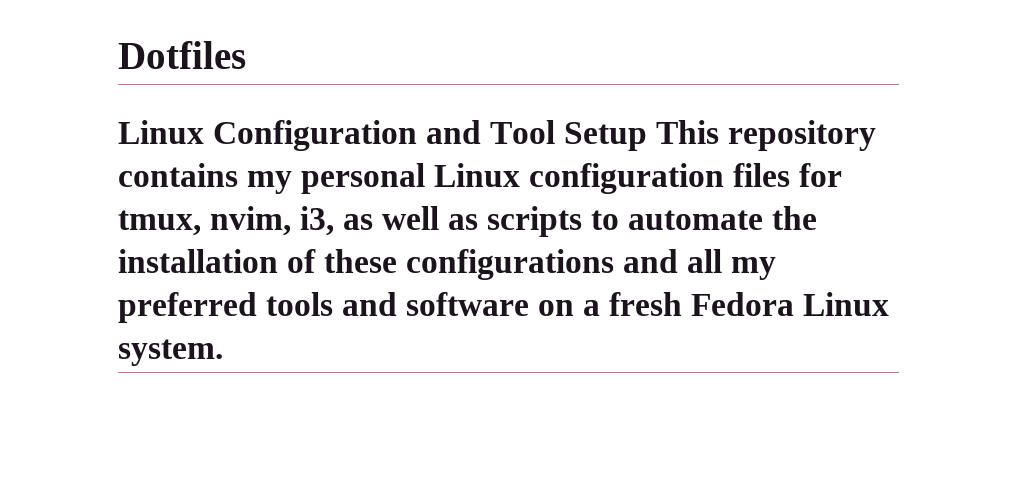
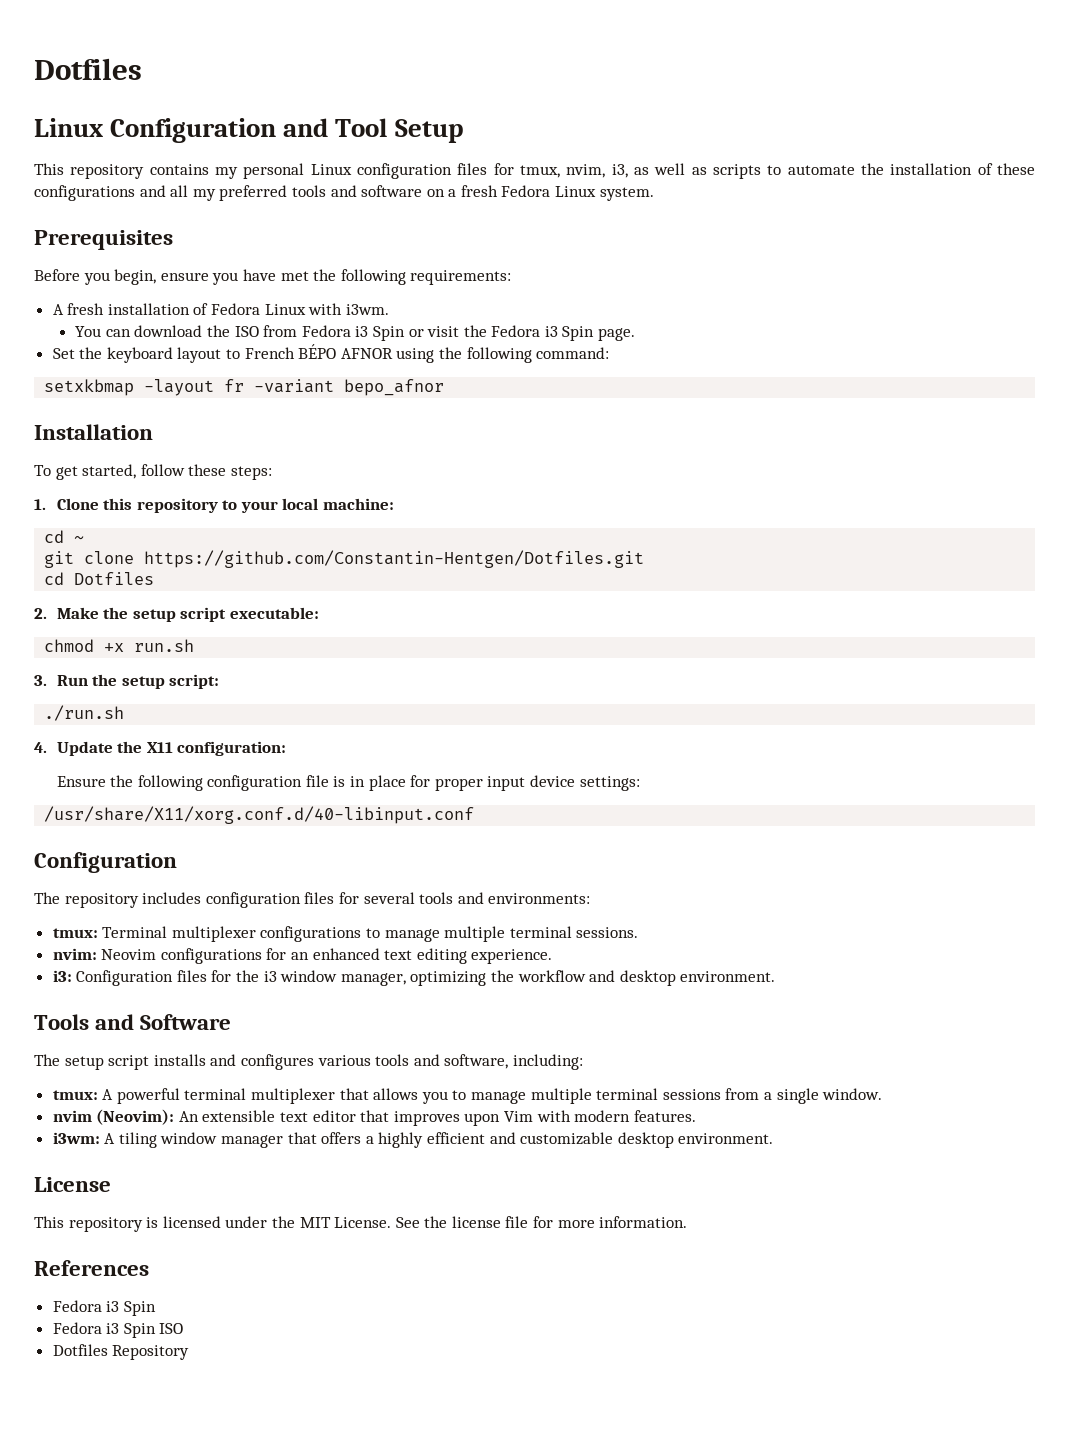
(648, 136) none -> (463, 131) //
(223, 352) none -> [34,230,173,250] [34,269,512,285] [52,303,389,315] [75,325,636,341] [52,344,610,363] [44,379,445,396] [34,424,153,440] [34,464,272,480] [34,498,395,513] [44,530,85,543] [44,550,645,568] [44,572,155,585] [34,607,319,622] [44,639,195,652] [34,674,220,689] [44,705,125,721] [34,741,287,756] [56,775,640,791] [44,806,475,824] [34,852,177,873] [34,892,591,908] [52,926,639,942] [52,948,553,964] [52,970,776,986] [34,1014,232,1030] [34,1054,583,1070] [52,1088,883,1104] [52,1109,696,1126] [52,1132,774,1148] [34,1177,111,1192] [34,1216,688,1232] [34,1260,149,1276] [52,1300,156,1316] [52,1322,184,1338] [52,1344,190,1360] // Prerequisites // Before you begin, ensure you have met the following requirements: // A fresh installation of Fedora Linux with i3wm. // You can download the ISO from Fedora i3 Spin or visit the Fedora i3 Spin page. // Set the keyboard layout to French BÉPO AFNOR using the following command: // setxkbmap -layout fr -variant bepo_afnor // Installation // To get started, follow these steps: // 1. Clone this repository to your local machine: // cd ~ // git clone https://github.com/Constantin-Hentgen/Dotfiles.git // cd Dotfiles // 2. Make the setup script executable: // chmod +x run.sh // 3. Run the setup script: // ./run.sh // 4. Update the X11 configuration: // Ensure the following configuration file is in place for proper input device settings: // /usr/share/X11/xorg.conf.d/40-libinput.conf // Configuration // The repository includes configuration files for several tools and environments: // tmux: Terminal multiplexer configurations to manage multiple terminal sessions. // nvim: Neovim configurations for an enhanced text editing experience. // i3: Configuration files for the i3 window manager, optimizing the workflow and desktop environment. // Tools and Software // The setup script installs and configures various tools and software, including: // tmux: A powerful terminal multiplexer that allows you to manage multiple terminal sessions from a single window. // nvim (Neovim): An extensible text editor that improves upon Vim with modern features. // i3wm: A tiling window manager that offers a highly efficient and customizable desktop environment. // License // This repository is licensed under the MIT License. See the license file for more information. // References // Fedora i3 Spin // Fedora i3 Spin ISO // Dotfiles Repository

